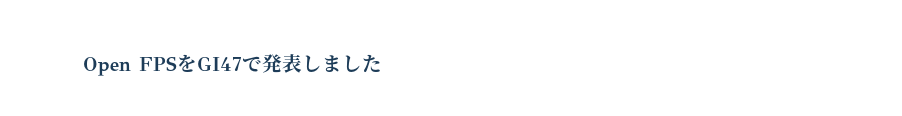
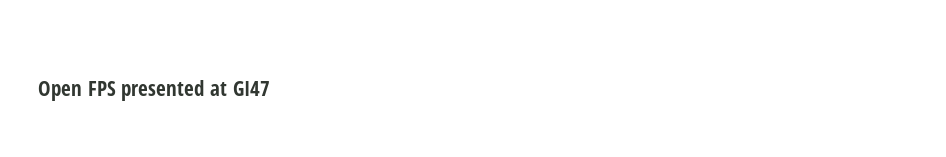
[177,54,382,73] をGI47で発表しました -> [121,80,270,101] presented at GI47

